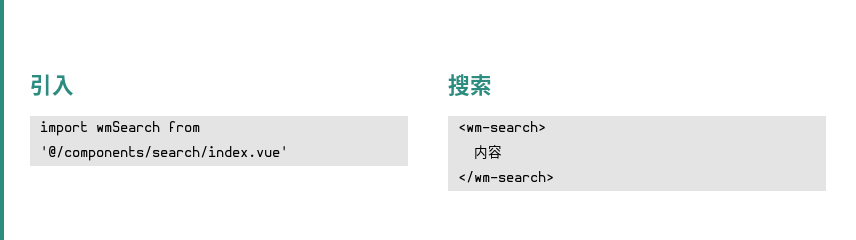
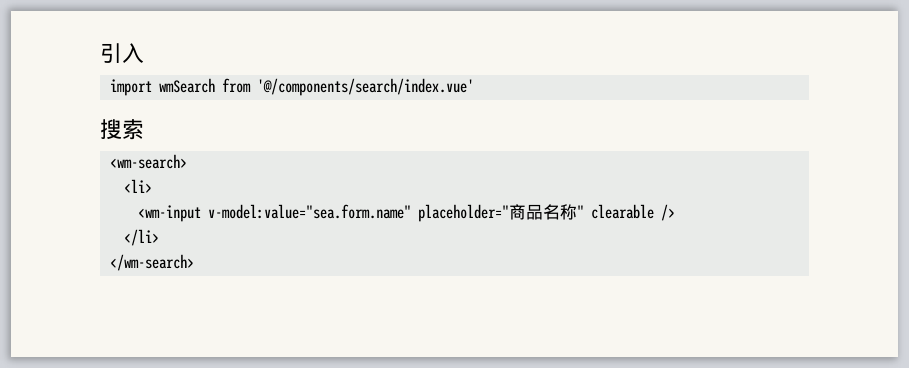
[473,144,502,160] 内容 -> [124,179,153,193] [138,204,676,222] [124,229,160,246] <li> // <wm-input v-model:value="sea.form.name" placeholder="商品名称" clearable /> // </li>

